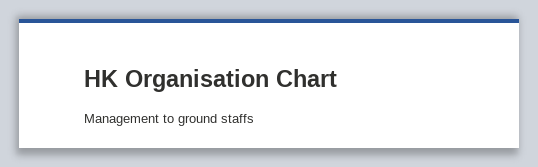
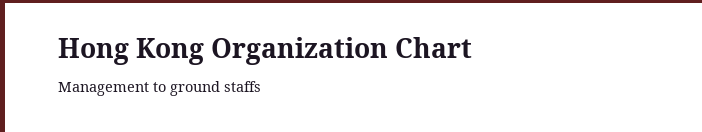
[84,69,269,92] HK Organisation -> [58,37,389,65] Hong Kong Organization

